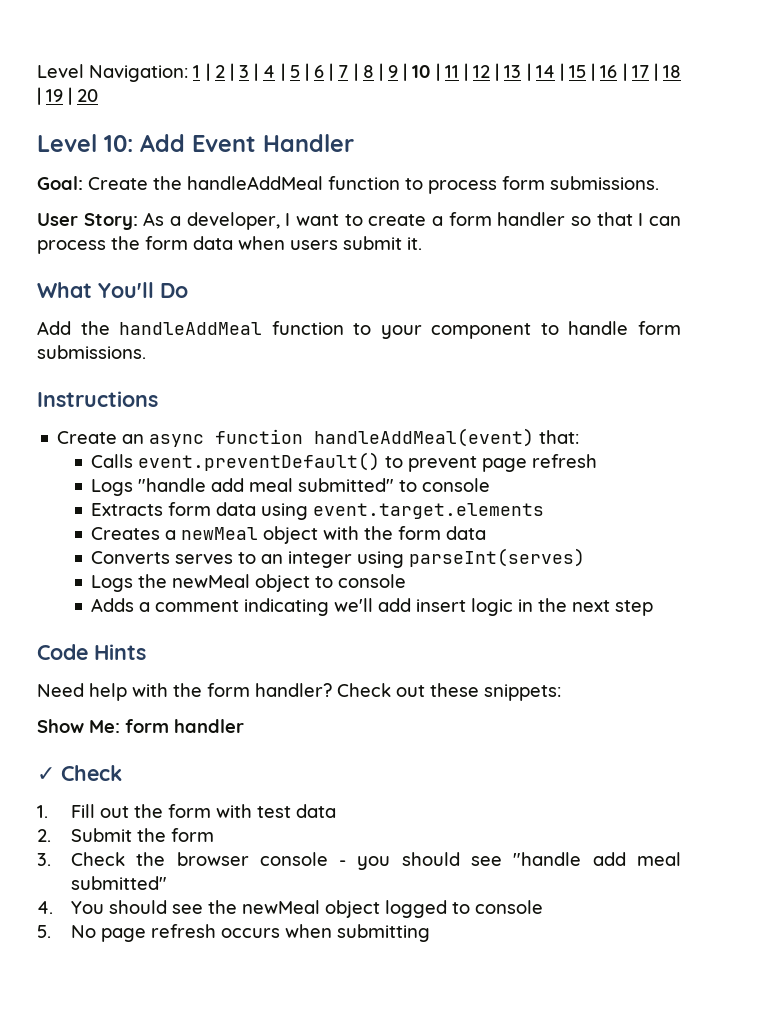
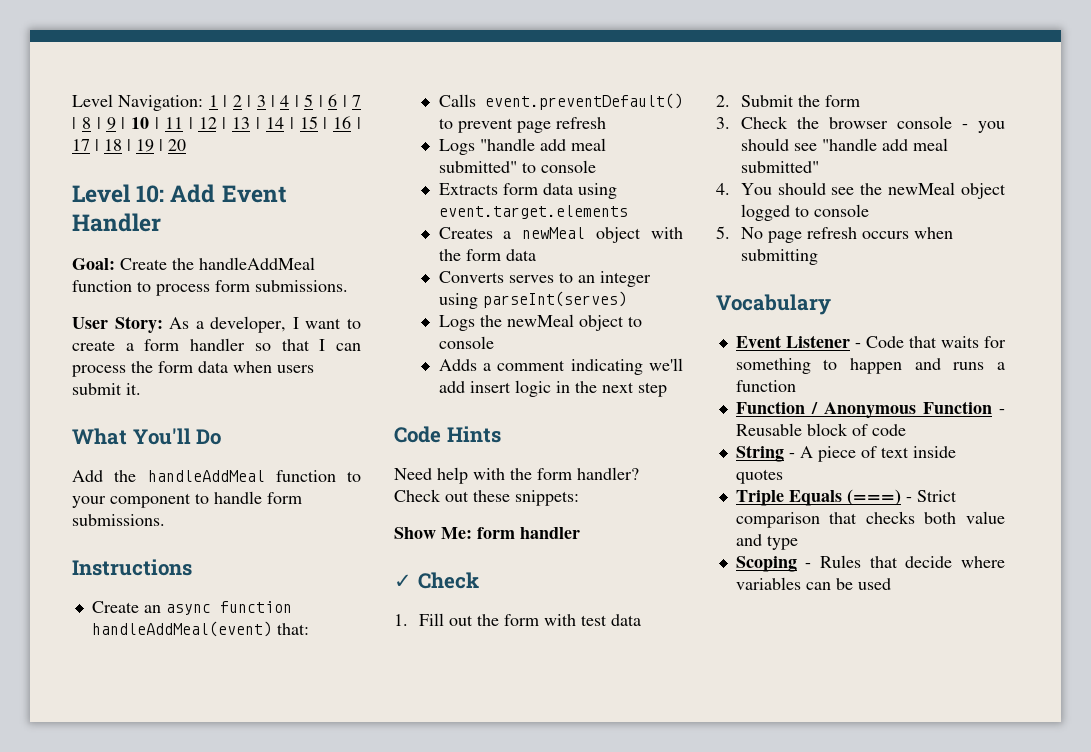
(430, 933) none -> [716,294,831,315] [735,335,1006,348] [735,358,1005,374] [735,380,796,392] [735,401,1005,418] [735,423,906,436] [735,445,956,462] [735,469,783,484] [735,489,957,506] [735,511,1005,528] [735,534,798,550] [735,555,1005,572] [735,577,891,590] // Vocabulary // Event Listener - Code that waits for something to happen and runs a function // Function / Anonymous Function - Reusable block of code // String - A piece of text inside quotes // Triple Equals (===) - Strict comparison that checks both value and type // Scoping - Rules that decide where variables can be used

